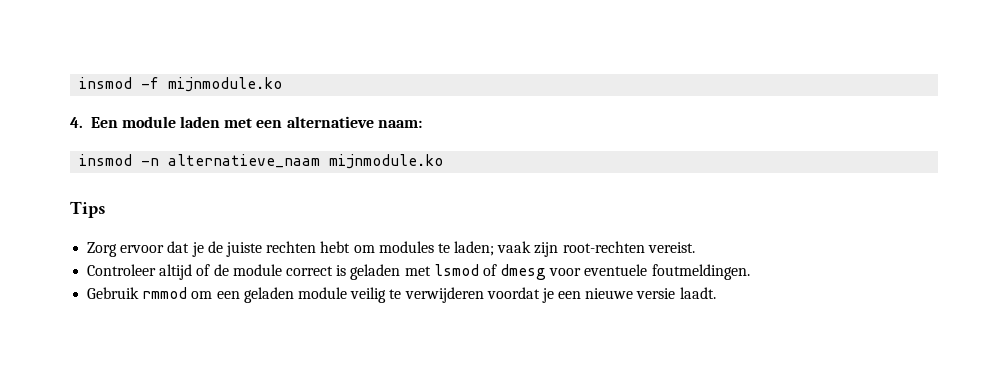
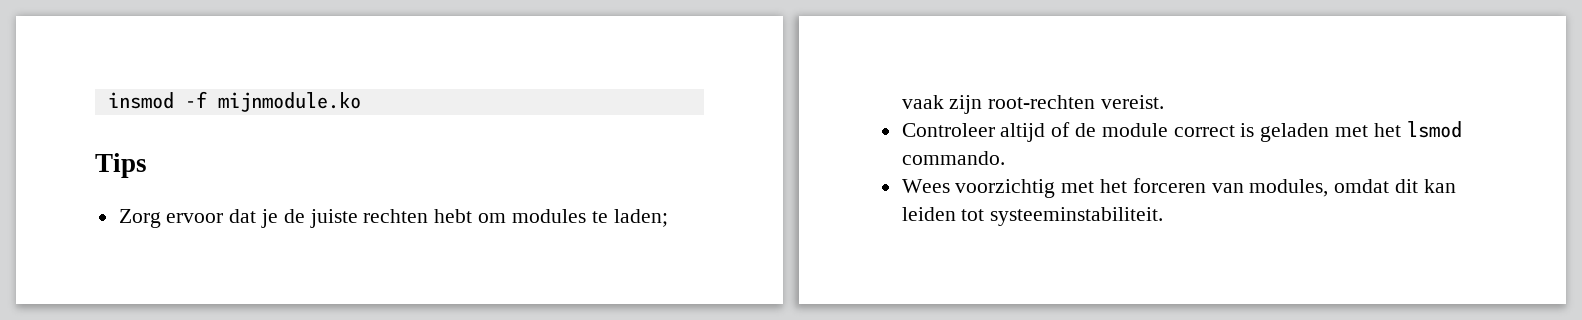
[70,116,422,128] [79,154,444,169] // 4. Een module laden met een alternatieve naam: // insmod -n alternatieve_naam mijnmodule.ko -> (361, 102) none
[433,264,750,280] [87,287,716,303] lsmod of dmesg voor eventuele foutmeldingen. // Gebruik rmmod om een geladen module veilig te verwijderen voordat je een nieuwe versie laadt. -> [1373,121,1462,138] [901,151,1005,165] [901,178,1456,198] [901,207,1164,226] het lsmod commando. // Wees voorzichtig met het forceren van modules, omdat dit kan leiden tot systeeminstabiliteit.

